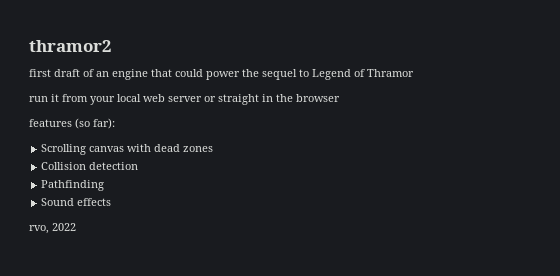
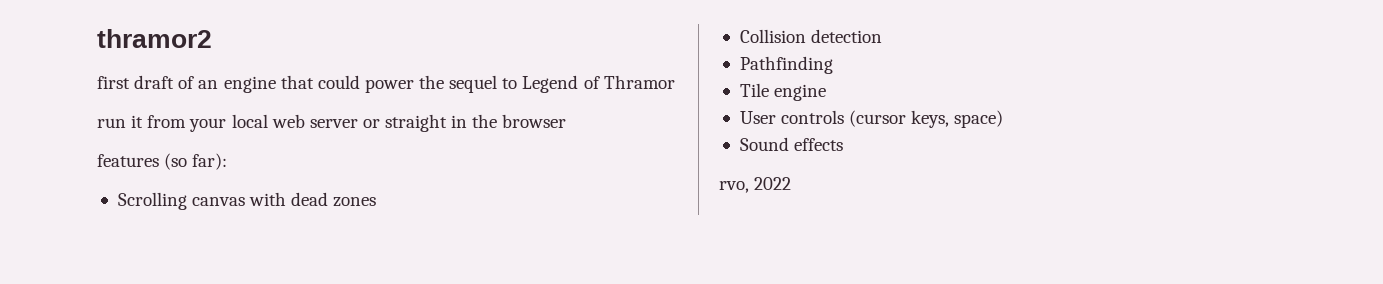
(105, 185) none -> [739,83,827,101] [739,110,1004,128] // Tile engine // User controls (cursor keys, space)

